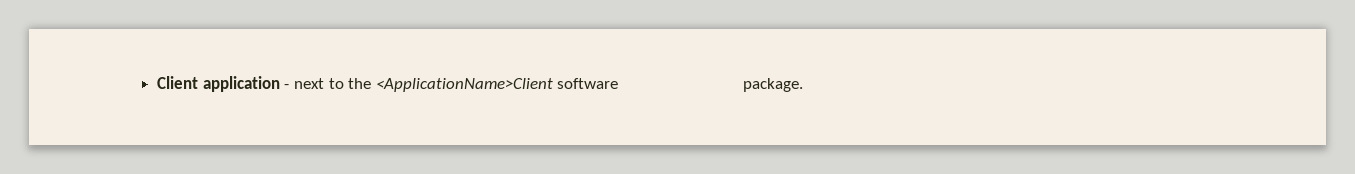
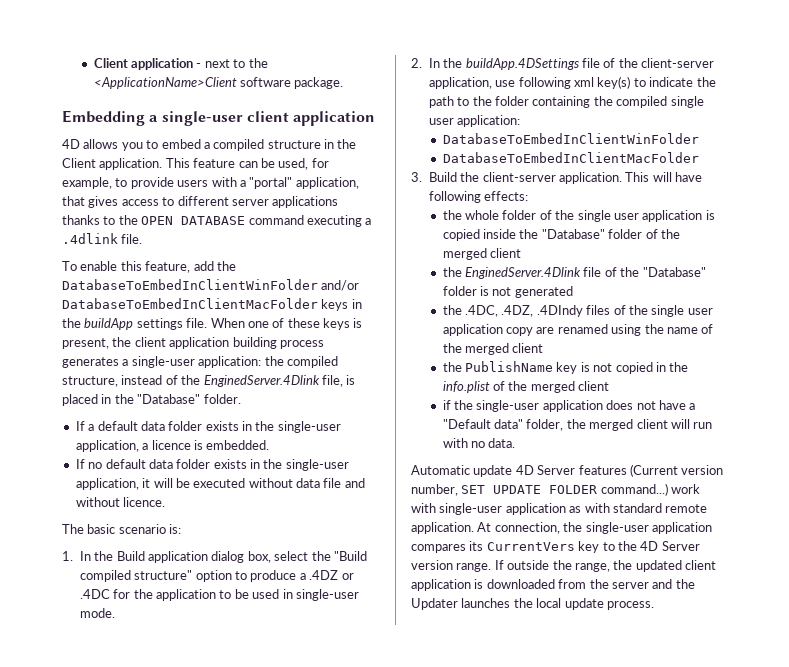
(804, 85) none -> [62,110,376,126] [62,139,357,151] [62,158,329,170] [62,177,359,189] [62,196,339,208] [62,215,372,227] [62,233,143,244] [62,261,236,273] [62,279,360,291] [62,298,362,311] [62,318,363,330] [62,337,324,349] [62,356,338,368] [62,375,356,387] [62,394,241,406] [75,421,341,433] [75,440,270,452] [75,459,349,471] [75,478,365,490] [75,497,166,507] [62,524,182,534] [62,551,367,563] [79,570,354,582] [79,589,359,601] [79,608,115,618] [411,58,715,70] [428,76,716,89] [428,96,704,108] [428,115,521,127] [442,133,699,144] [442,152,699,163] [411,172,703,184] [428,191,529,203] [442,210,715,222] [442,229,680,241] [442,248,522,260] [442,267,706,279] [442,286,573,298] [442,305,713,317] [442,324,714,336] [442,343,544,355] [442,361,689,374] [442,381,610,393] [442,400,696,412] [442,419,713,431] [442,438,516,448] [411,464,724,477] [411,483,701,496] [411,503,708,515] [411,522,712,534] [411,541,700,553] [411,560,716,572] [411,579,695,591] [411,598,654,610] // Embedding a single-user client application // 4D allows you to embed a compiled structure in the Client application. This feature can be used, for example, to provide users with a "portal" application, that gives access to different server applications thanks to the OPEN DATABASE command executing a .4dlink file. // To enable this feature, add the DatabaseToEmbedInClientWinFolder and/or DatabaseToEmbedInClientMacFolder keys in the buildApp settings file. When one of these keys is present, the client application building process generates a single-user application: the compiled structure, instead of the EnginedServer.4Dlink file, is placed in the "Database" folder. // If a default data folder exists in the single-user application, a licence is embedded. // If no default data folder exists in the single-user application, it will be executed without data file and without licence. // The basic scenario is: // 1. In the Build application dialog box, select the "Build compiled structure" option to produce a .4DZ or .4DC for the application to be used in single-user mode. // 2. In the buildApp.4DSettings file of the client-server application, use following xml key(s) to indicate the path to the folder containing the compiled single user application: // DatabaseToEmbedInClientWinFolder // DatabaseToEmbedInClientMacFolder // 3. Build the client-server application. This will have following effects: // the whole folder of the single user application is copied inside the "Database" folder of the merged client // the EnginedServer.4Dlink file of the "Database" folder is not generated // the .4DC, .4DZ, .4DIndy files of the single user application copy are renamed using the name of the merged client // the PublishName key is not copied in the info.plist of the merged client // if the single-user application does not have a "Default data" folder, the merged client will run with no data. // Automatic update 4D Server features (Current version number, SET UPDATE FOLDER command...) work with single-user application as with standard remote application. At connection, the single-user application compares its CurrentVers key to the 4D Server version range. If outside the range, the updated client application is downloaded from the server and the Updater launches the local update process.

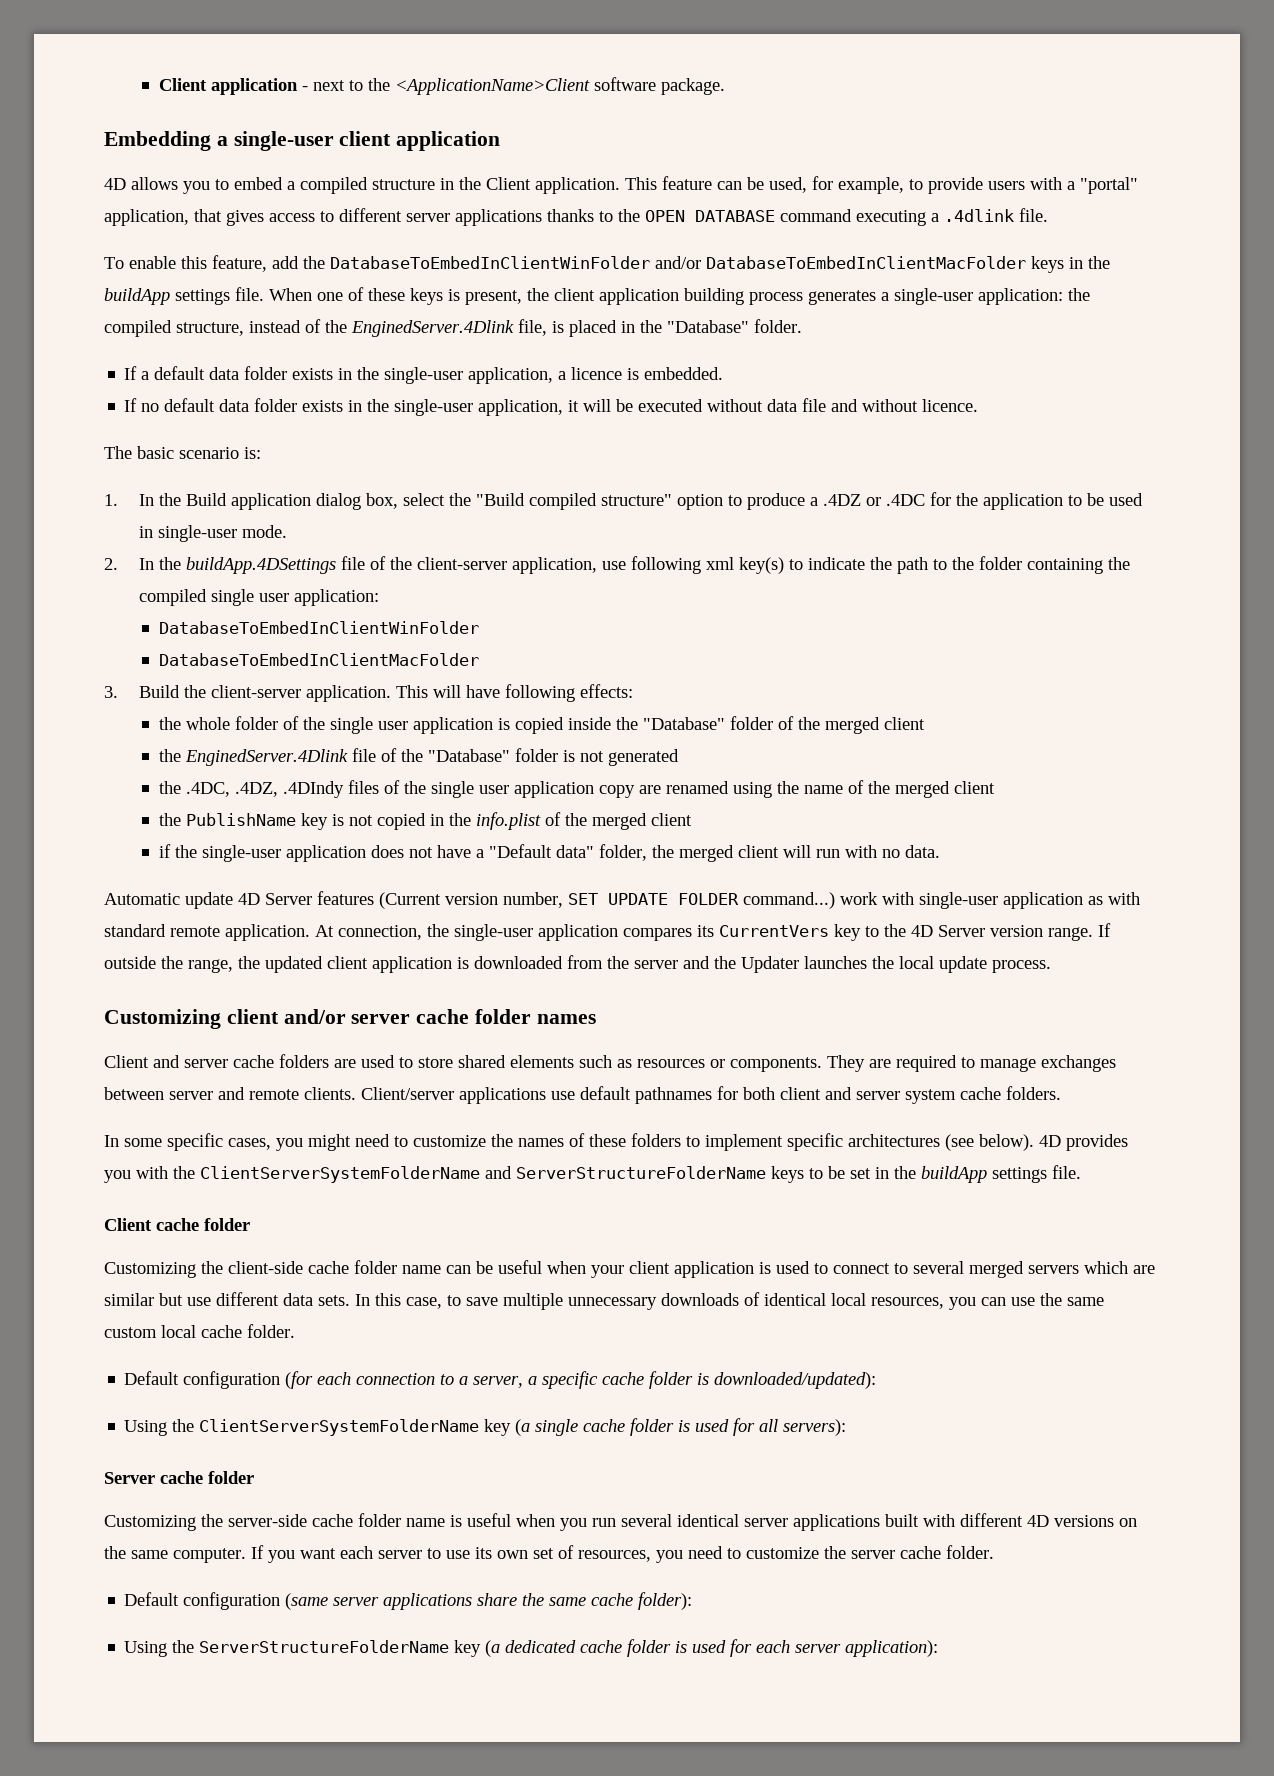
(654, 605) none -> [104,1009,596,1029] [104,1054,1116,1072] [104,1086,1061,1104] [104,1133,1128,1151] [104,1165,1081,1183] [104,1218,250,1231] [104,1260,1155,1278] [104,1292,1104,1310] [104,1324,295,1338] [124,1371,877,1389] [124,1418,847,1436] [104,1471,254,1484] [104,1513,1137,1531] [104,1545,994,1563] [124,1592,693,1610] [124,1639,939,1657] // Customizing client and/or server cache folder names // Client and server cache folders are used to store shared elements such as resources or components. They are required to manage exchanges between server and remote clients. Client/server applications use default pathnames for both client and server system cache folders. // In some specific cases, you might need to customize the names of these folders to implement specific architectures (see below). 4D provides you with the ClientServerSystemFolderName and ServerStructureFolderName keys to be set in the buildApp settings file. // Client cache folder // Customizing the client-side cache folder name can be useful when your client application is used to connect to several merged servers which are similar but use different data sets. In this case, to save multiple unnecessary downloads of identical local resources, you can use the same custom local cache folder. // Default configuration (for each connection to a server, a specific cache folder is downloaded/updated): // Using the ClientServerSystemFolderName key (a single cache folder is used for all servers): // Server cache folder // Customizing the server-side cache folder name is useful when you run several identical server applications built with different 4D versions on the same computer. If you want each server to use its own set of resources, you need to customize the server cache folder. // Default configuration (same server applications share the same cache folder): // Using the ServerStructureFolderName key (a dedicated cache folder is used for each server application):

